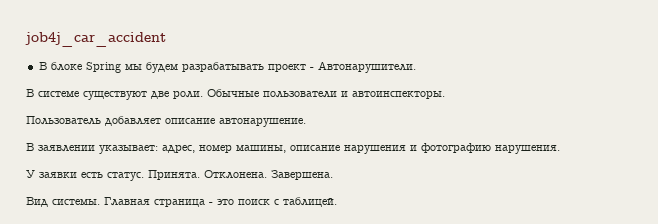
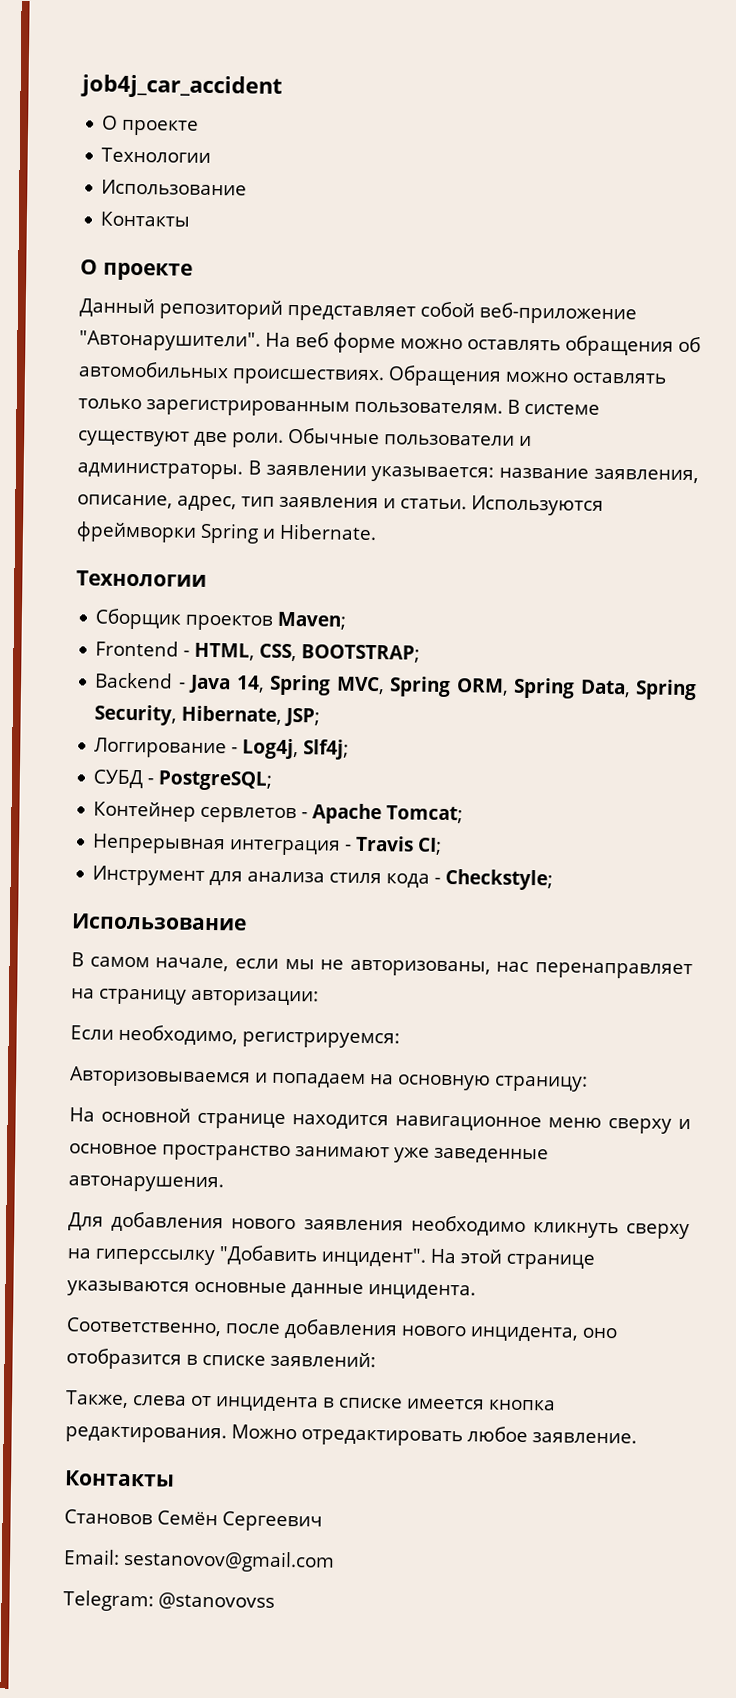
[38,61,416,73] В блоке Spring мы будем разрабатывать проект - Автонарушители. // -> [102,115,200,136] [101,147,212,163] [101,179,248,196] [100,211,191,227] [80,259,193,281] [79,298,637,325] [79,330,701,357] [78,361,666,387] [78,398,503,417] О проекте // Технологии // Использование // Контакты // О проекте // Данный репозиторий представляет собой веб-приложение "Автонарушители". На веб форме можно оставлять обращения об автомобильных происшествиях. Обращения можно оставлять только зарегистрированным пользователям.
[352,91,445,99] [26,116,306,127] [26,143,560,154] [26,170,333,181] [26,197,337,207] автоинспекторы. // Пользователь добавляет описание автонарушение. // В заявлении указывает: адрес, номер машины, описание нарушения и фотографию нарушения. // У заявки есть статус. Принята. Отклонена. Завершена. // Вид системы. Главная страница - это поиск с таблицей. -> [77,460,699,484] [77,494,604,516] [76,521,377,544] [76,570,207,587] [95,608,347,631] [95,640,421,663] [95,672,697,701] [94,704,321,727] [94,737,350,760] [93,769,273,791] [93,801,464,825] [92,833,443,856] [92,865,554,891] [71,913,247,931] [71,952,693,980] [71,988,319,1007] [70,1024,400,1049] [70,1066,588,1092] [69,1107,691,1134] [69,1143,549,1164] [68,1175,224,1193] [68,1211,690,1240] [67,1245,595,1270] [67,1280,476,1300] [66,1317,617,1342] [66,1348,376,1370] [65,1390,556,1412] [65,1424,637,1447] [64,1470,175,1487] [64,1509,323,1532] [63,1549,335,1573] [63,1590,275,1612] администраторы. В заявлении указывается: название заявления, описание, адрес, тип заявления и статьи. Используются фреймворки Spring и Hibernate. // Технологии // Сборщик проектов Maven; // Frontend - HTML, CSS, BOOTSTRAP; // Backend - Java 14, Spring MVC, Spring ORM, Spring Data, Spring Security, Hibernate, JSP; // Логгирование - Log4j, Slf4j; // СУБД - PostgreSQL; // Контейнер сервлетов - Apache Tomcat; // Непрерывная интеграция - Travis CI; // Инструмент для анализа стиля кода - Checkstyle; // Использование // В самом начале, если мы не авторизованы, нас перенаправляет на страницу авторизации: // Если необходимо, регистрируемся: // Авторизовываемся и попадаем на основную страницу: // На основной странице находится навигационное меню сверху и основное пространство занимают уже заведенные автонарушения. // Для добавления нового заявления необходимо кликнуть сверху на гиперссылку "Добавить инцидент". На этой странице указываются основные данные инцидента. // Соответственно, после добавления нового инцидента, оно отобразится в списке заявлений: // Также, слева от инцидента в списке имеется кнопка редактирования. Можно отредактировать любое заявление. // Контакты // Становов Семён Сергеевич // Email: sestanovov@gmail.com // Telegram: @stanovovss

